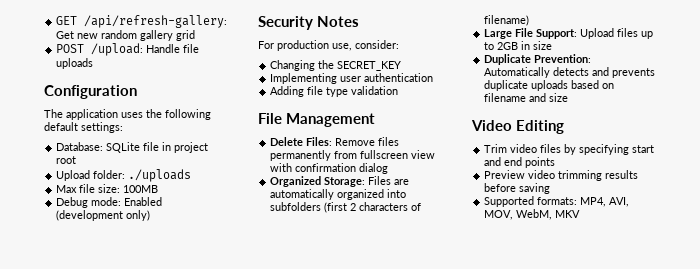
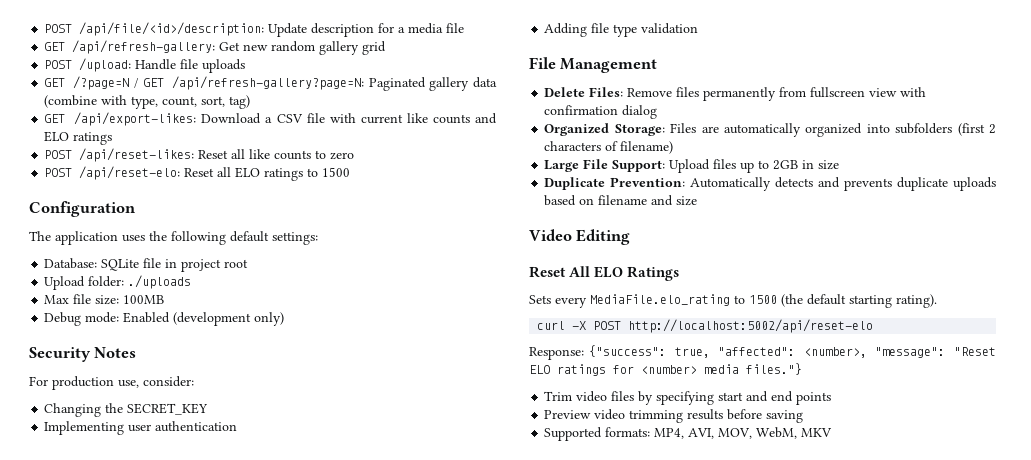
(56, 20) none -> [44,22,465,37] POST /api/file/<id>/description: Update description for a media file //
(94, 63) none -> [44,76,498,91] [44,95,251,109] [44,112,498,126] [44,131,113,145] [44,148,355,162] [44,166,351,181] // GET /?page=N / GET /api/refresh-gallery?page=N: Paginated gallery data (combine with type, count, sort, tag) // GET /api/export-likes: Download a CSV file with current like counts and ELO ratings // POST /api/reset-likes: Reset all like counts to zero // POST /api/reset-elo: Reset all ELO ratings to 1500
(565, 127) none -> [529,266,680,281] [529,294,937,308] [537,319,874,333] [529,345,996,360] [529,363,802,376] // Reset All ELO Ratings // Sets every MediaFile.elo_rating to 1500 (the default starting rating). // curl -X POST http://localhost:5002/api/reset-elo // Response: {"success": true, "affected": <number>, "message": "Reset ELO ratings for <number> media files."}

